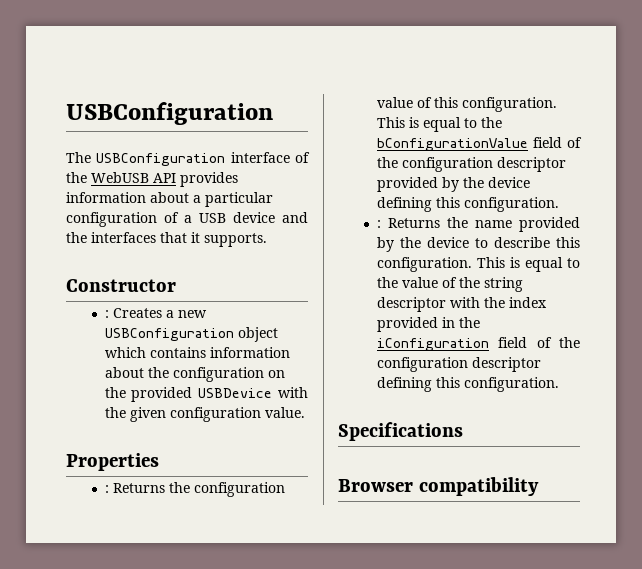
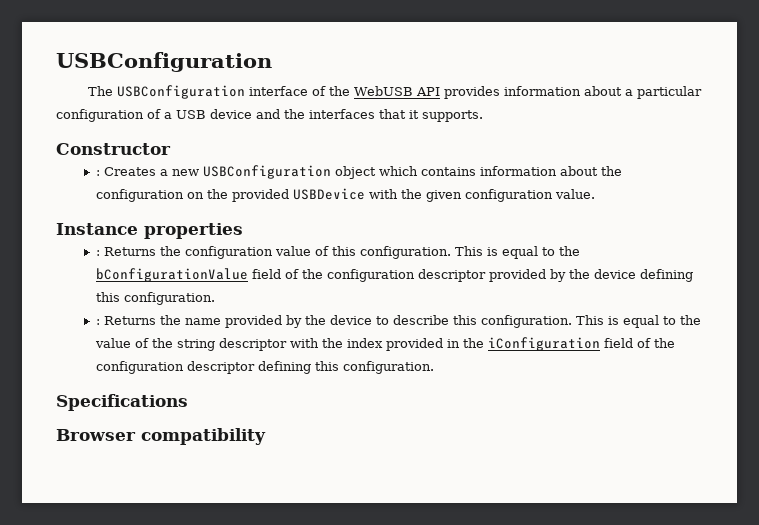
[66,453,159,471] Properties -> [56,223,243,239] Instance properties

